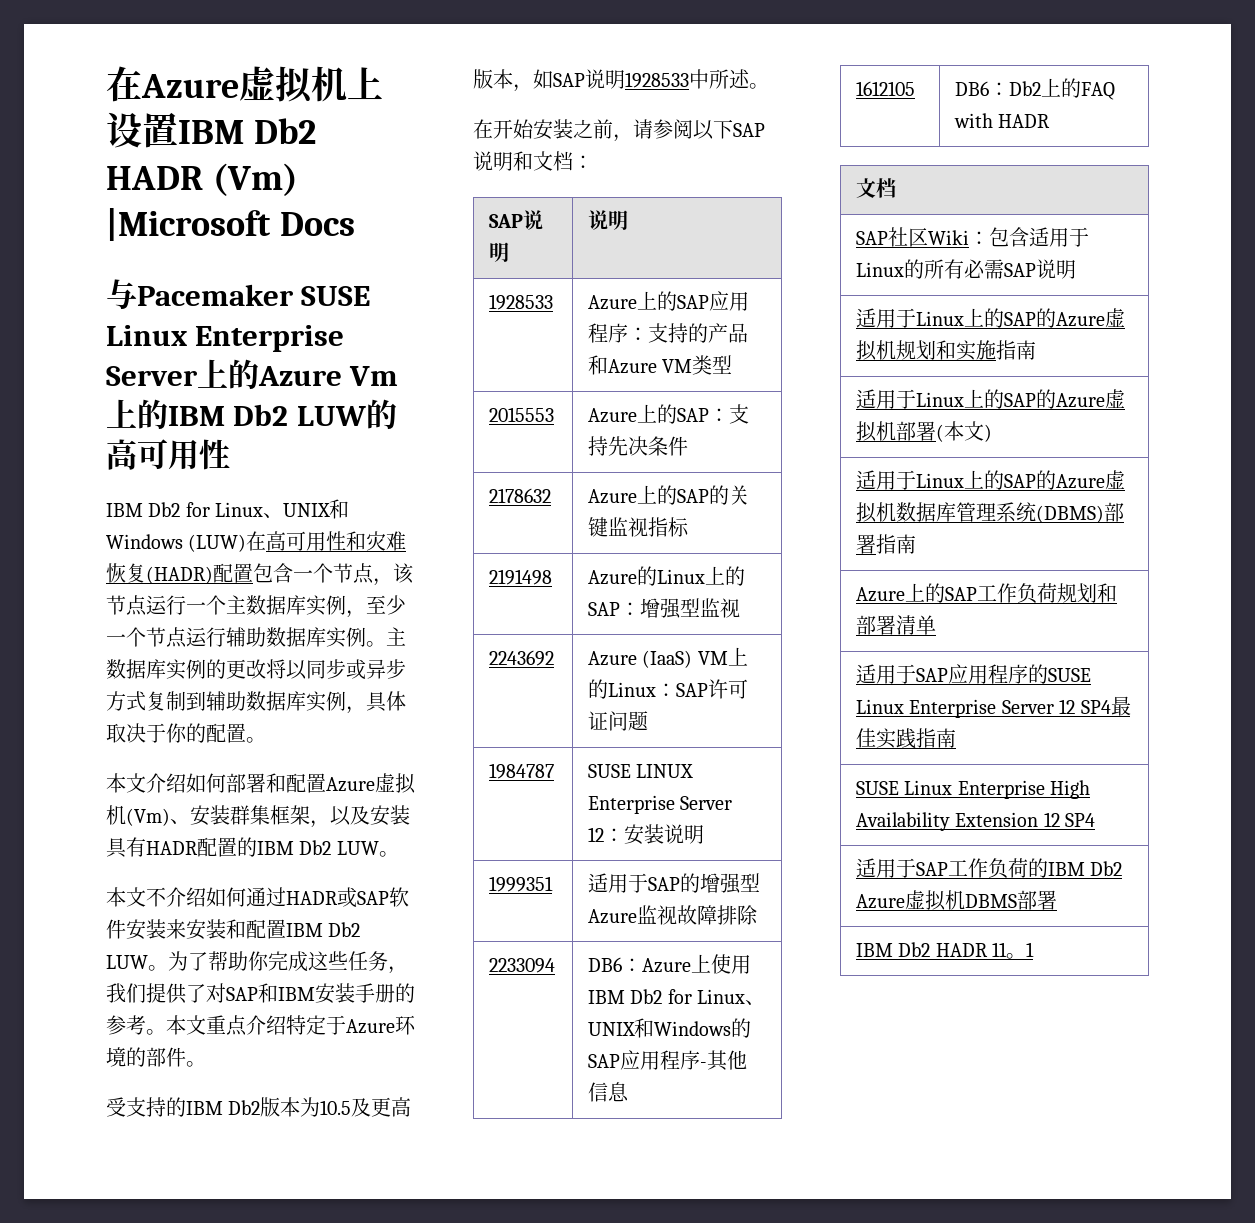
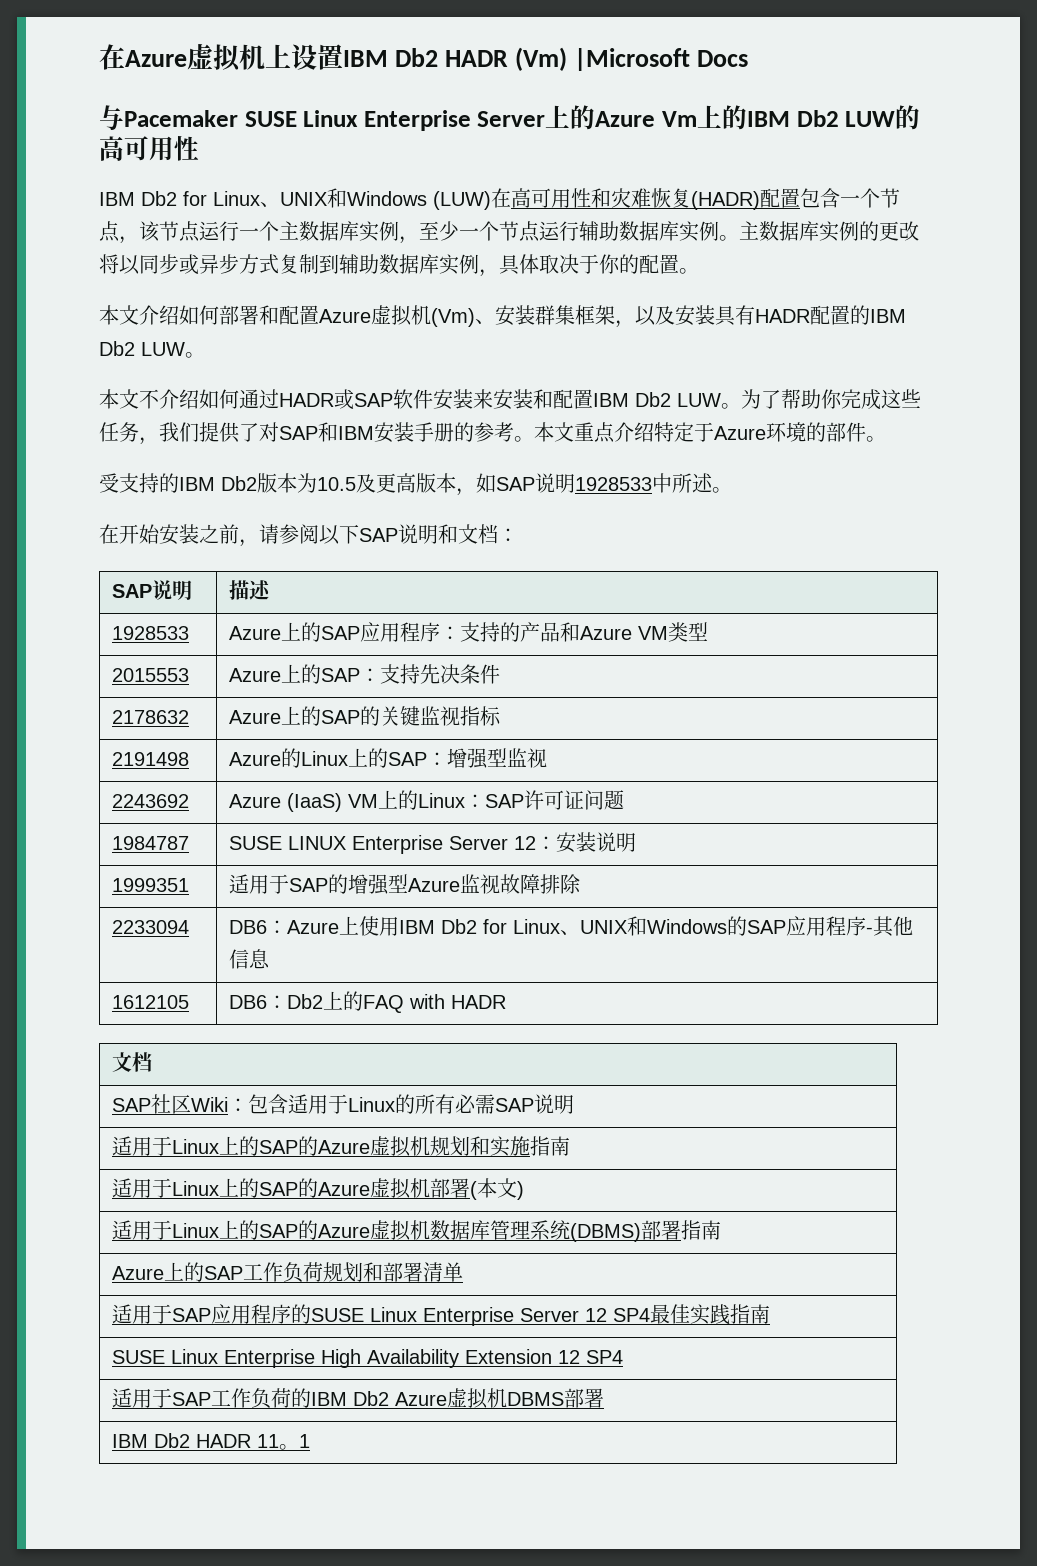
[587,210,628,230] 说明 -> [229,580,272,600] 描述

